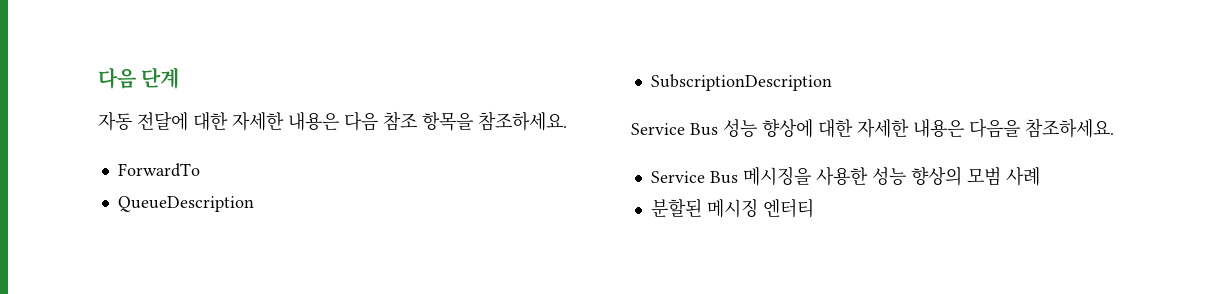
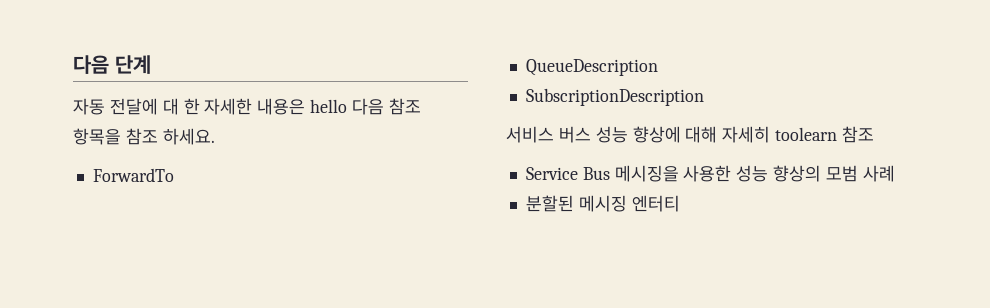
[193,111,339,131] 대한 자세한 내용은 -> [162,98,348,115] 대 한 자세한 내용은 hello
[478,111,567,131] 참조하세요. -> [125,128,215,145] 참조 하세요.
[631,118,1114,138] Service Bus 성능 향상에 대한 자세한 내용은 다음을 참조하세요. -> [506,126,875,143] 서비스 버스 성능 향상에 대해 자세히 toolearn 참조

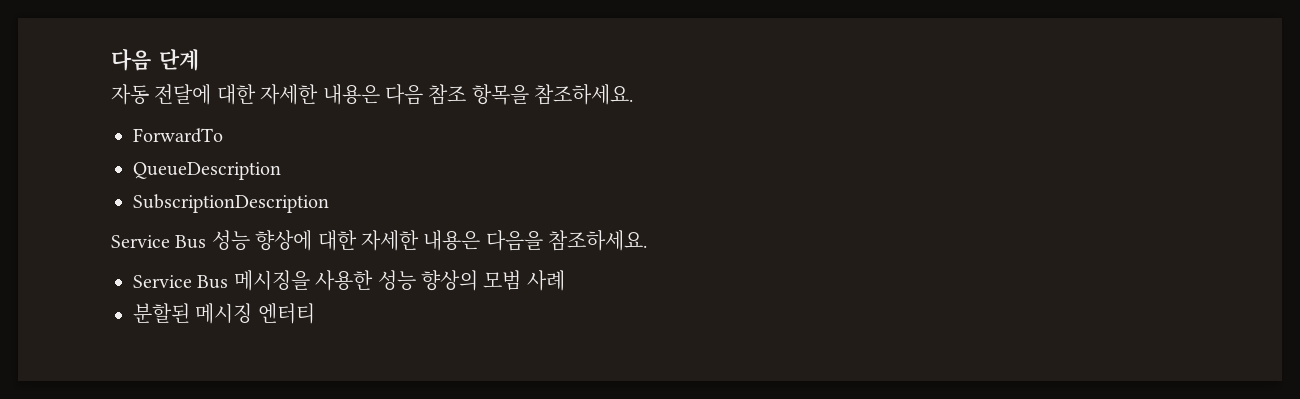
[162,98,348,115] 대 한 자세한 내용은 hello -> [216,84,380,105] 대한 자세한 내용은
[125,128,215,145] 참조 하세요. -> [534,84,634,105] 참조하세요.
[506,126,875,143] 서비스 버스 성능 향상에 대해 자세히 toolearn 참조 -> [111,230,648,251] Service Bus 성능 향상에 대한 자세한 내용은 다음을 참조하세요.

